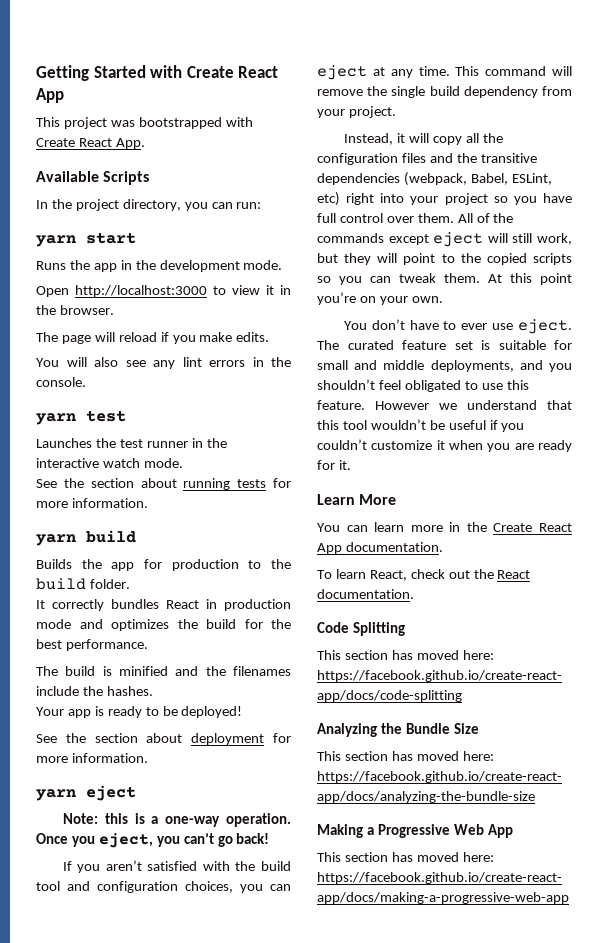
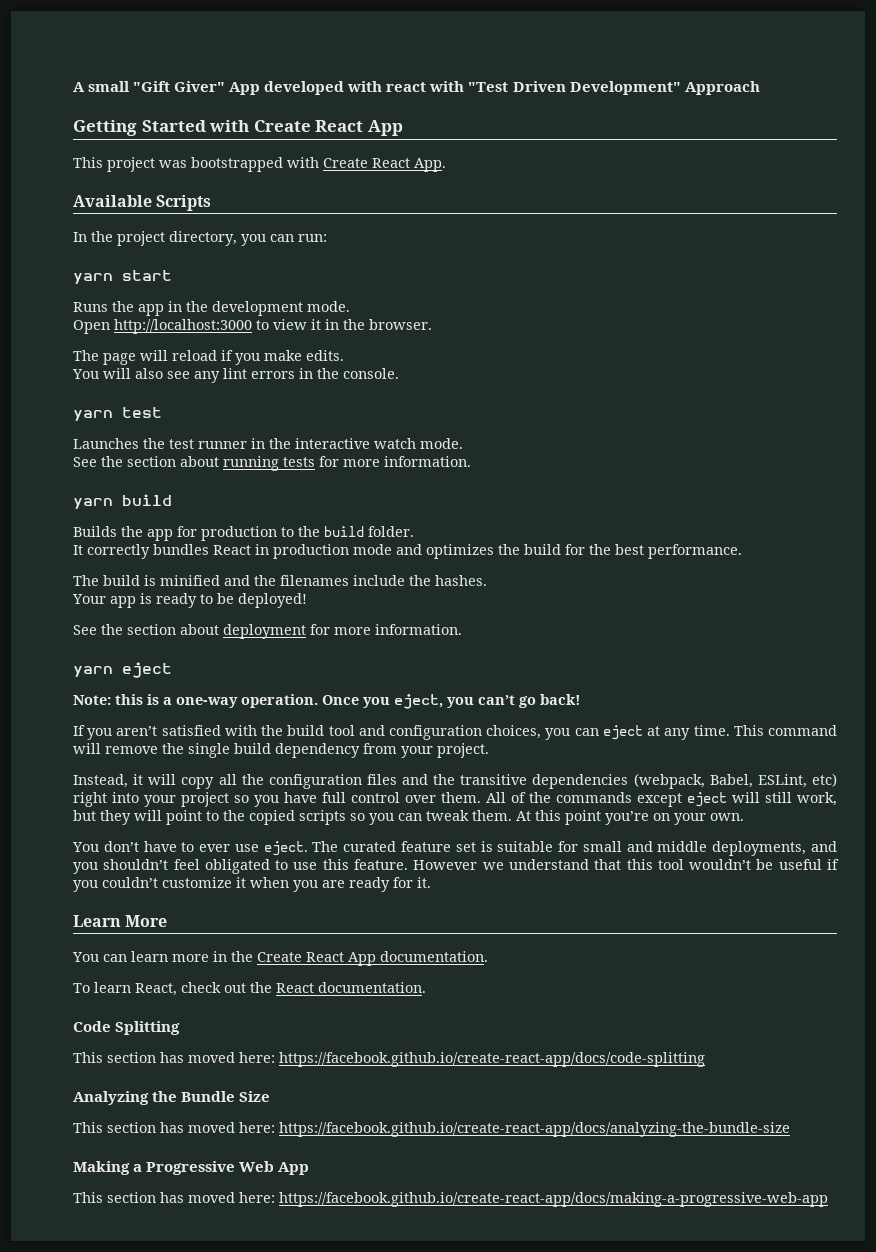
(36, 73) none -> [73,81,760,95] A small "Gift Giver" App developed with react with "Test Driven Development" Approach //

